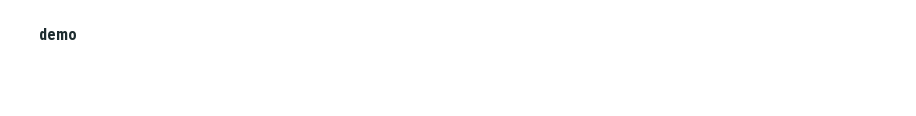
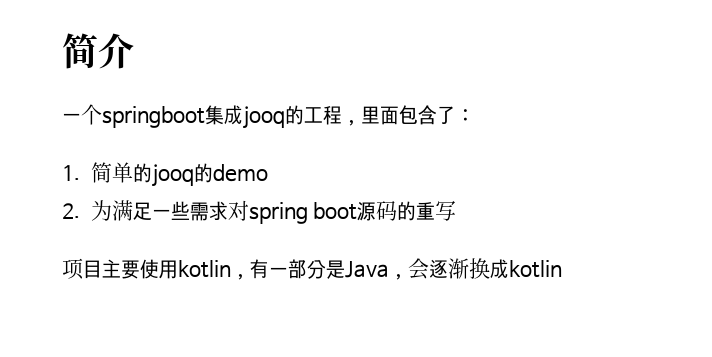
[39,28,77,40] demo -> [62,33,134,69] [62,104,475,129] [62,162,268,187] [62,200,457,224] [62,258,562,280] 简介 // 一个springboot集成jooq的工程，里面包含了： // 1.简单的jooq的demo // 2.为满足一些需求对spring boot源码的重写 // 项目主要使用kotlin，有一部分是Java，会逐渐换成kotlin

